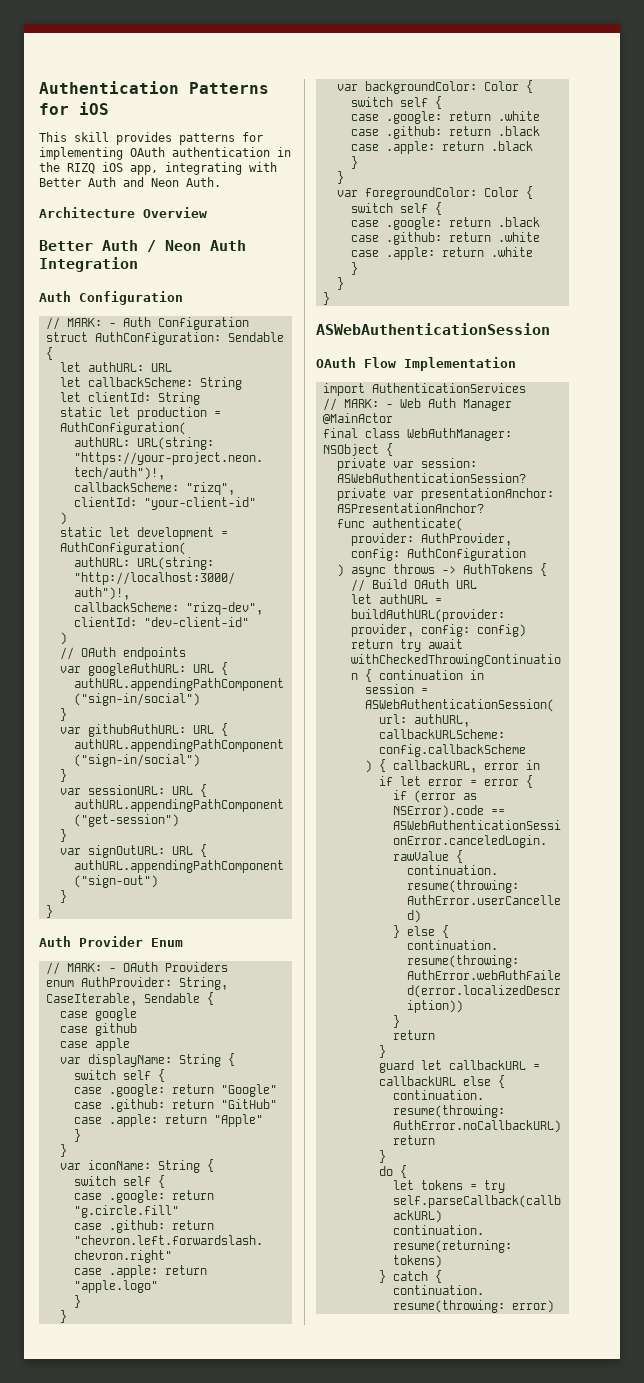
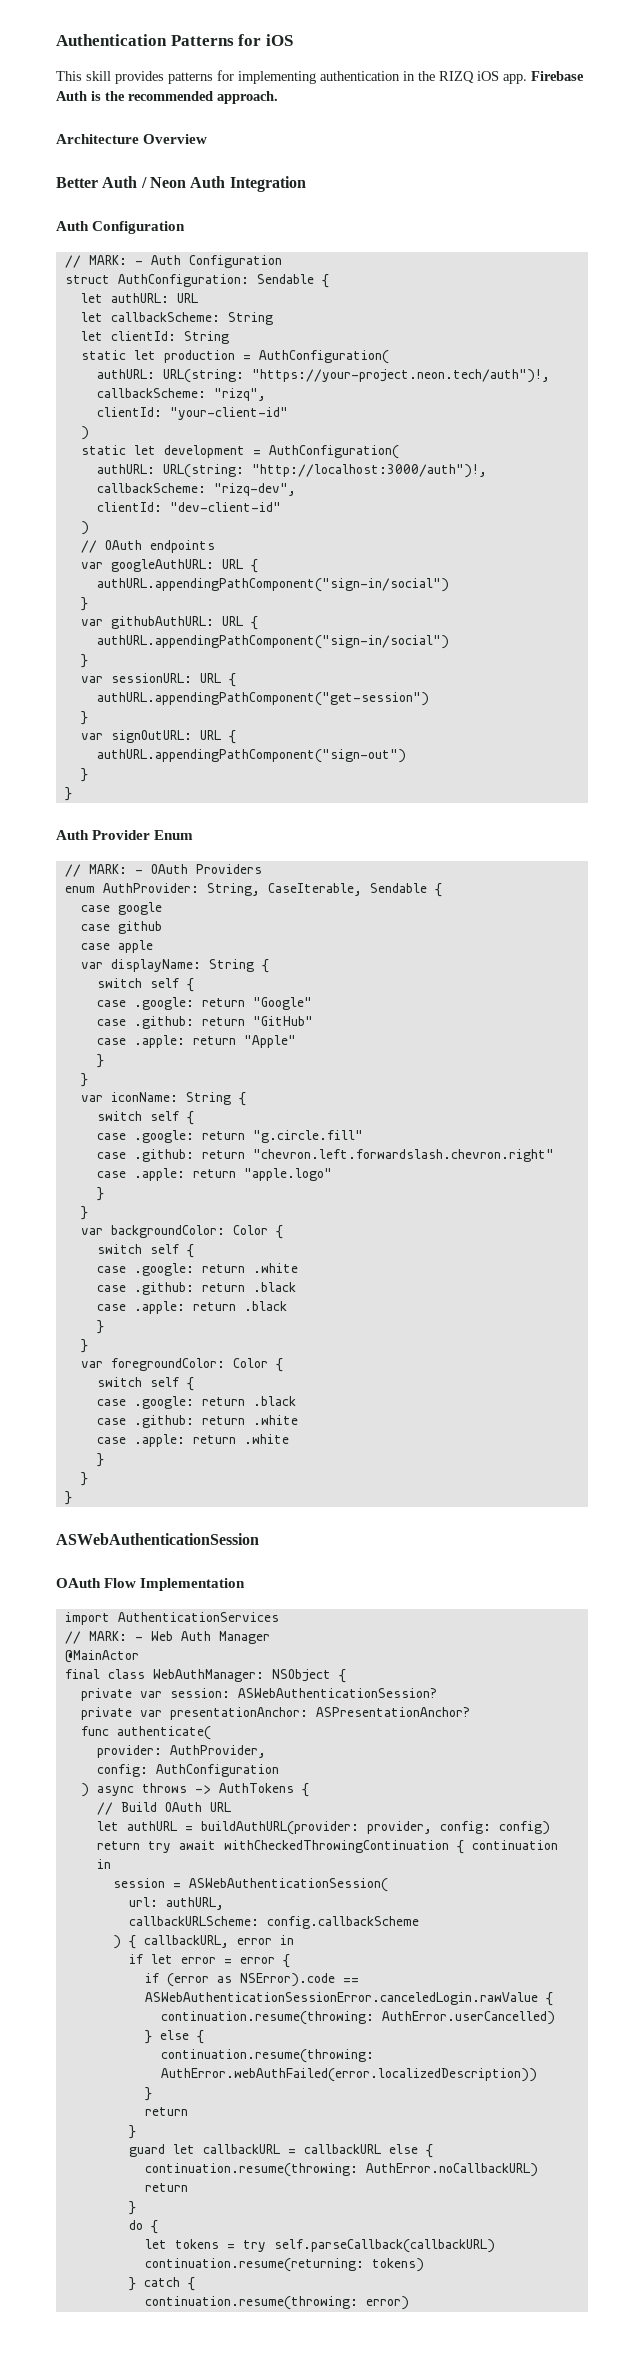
[130,147,165,157] OAuth -> (316, 77) none
[130,162,277,175] [39,177,221,187] app, integrating with Better Auth and Neon Auth. -> [503,71,584,84] [56,91,278,104] app. Firebase Auth is the recommended approach.

